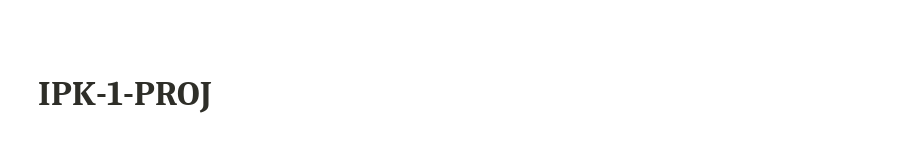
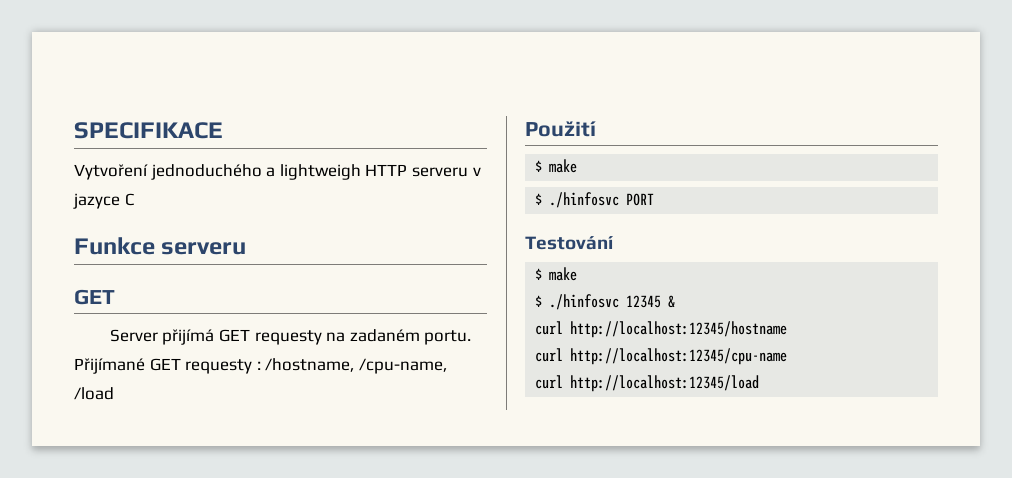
[38,81,212,113] IPK-1-PROJ -> [74,122,223,139] [74,164,481,180] [73,193,135,209] [74,237,247,255] [74,289,115,305] [109,329,472,345] [74,358,447,374] [74,387,114,400] [525,121,596,137] [535,159,578,173] [535,192,655,208] [525,236,614,250] [535,267,578,281] [535,294,676,310] [535,321,788,338] [535,348,788,365] [535,375,760,392] SPECIFIKACE // Vytvoření jednoduchého a lightweigh HTTP serveru v jazyce C // Funkce serveru // GET // Server přijímá GET requesty na zadaném portu. Přijímané GET requesty : /hostname, /cpu-name, /load // Použití // $ make // $ ./hinfosvc PORT // Testování // $ make // $ ./hinfosvc 12345 & // curl http://localhost:12345/hostname // curl http://localhost:12345/cpu-name // curl http://localhost:12345/load

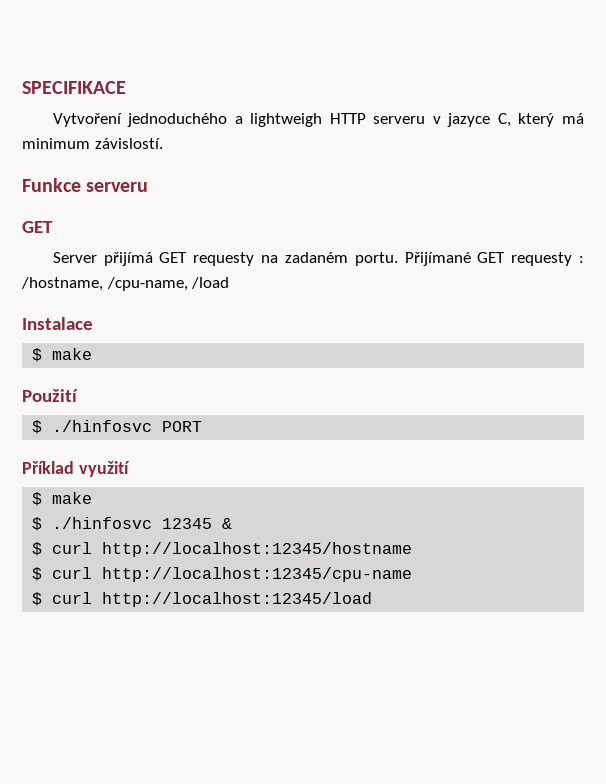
[124,193,135,206] C -> [497,113,585,127] [22,138,163,149] C, který má minimum závislostí.
[525,121,596,137] [535,159,578,173] Použití // $ make -> [22,317,93,330] [32,348,93,362] [22,389,78,402] Instalace // $ make // Použití
[525,236,614,250] Testování -> [22,461,130,477] Příklad využití
(676, 301) none -> [32,542,43,556] $
(788, 329) none -> [32,567,43,581] $
(788, 356) none -> [32,592,43,606] $

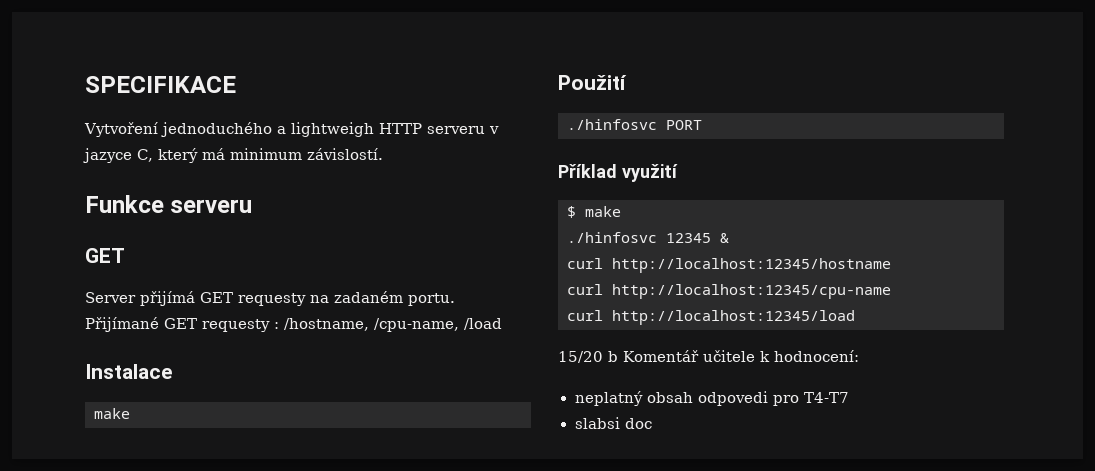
[32,348,43,362] $ -> (172, 371) none
[32,420,43,434] $ -> (627, 82) none
[32,517,43,531] $ -> (621, 211) none
[32,542,43,556] $ -> (729, 238) none
[32,567,43,581] $ -> (891, 265) none
[32,592,43,606] $ -> (891, 291) none
(373, 599) none -> [558,350,859,363] [574,391,849,406] [574,417,652,429] // 15/20 b Komentář učitele k hodnocení: // neplatný obsah odpovedi pro T4-T7 // slabsi doc

